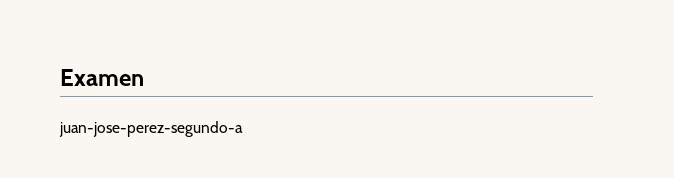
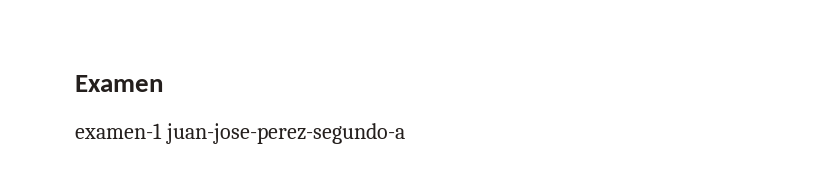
(144, 77) none -> [75,123,162,139] examen-1

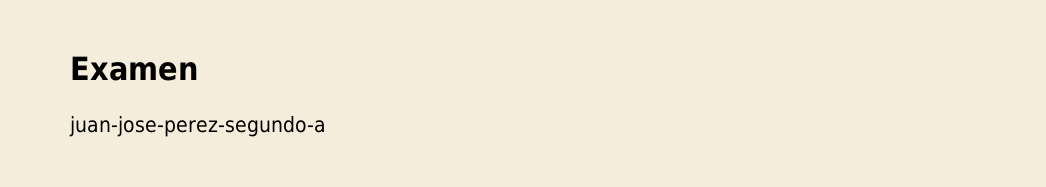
[75,123,162,139] examen-1 -> (199, 68) none

